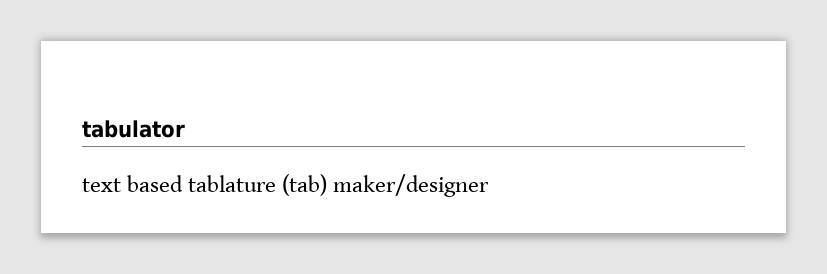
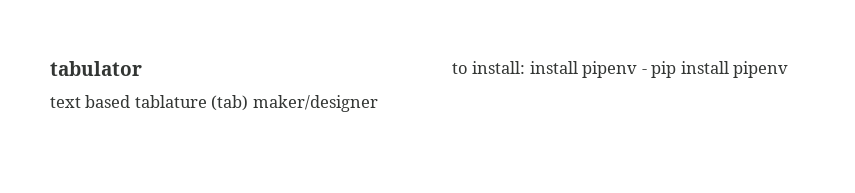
(490, 185) none -> [452,61,789,78] // to install: install pipenv - pip install pipenv

